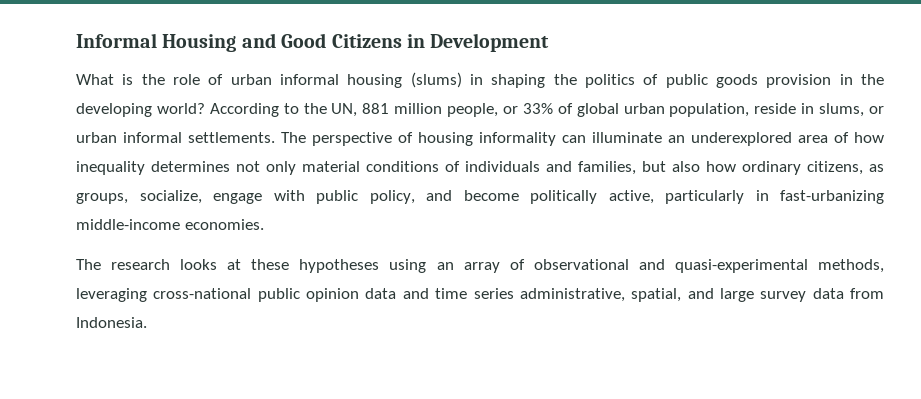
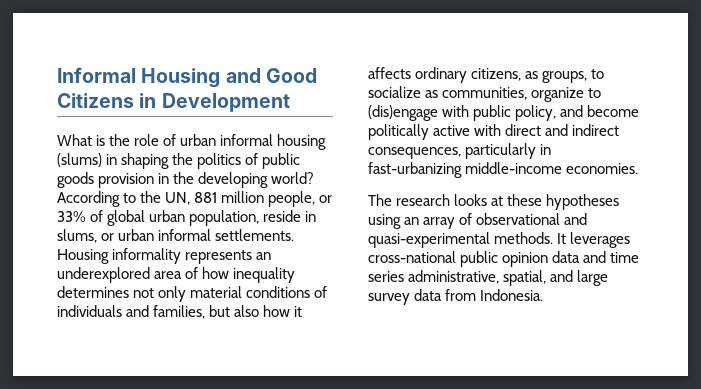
[281,132,662,146] The perspective of housing informality can illuminate -> [57,248,253,264] Housing informality represents
(736, 166) none -> [294,306,303,317] [368,67,411,79] it affects
[139,190,262,204] socialize, engage -> [591,69,605,79] [368,86,602,102] [368,105,438,121] to socialize as communities, organize to (dis)engage
[608,190,654,204] active, -> [433,124,620,136] [368,147,461,159] active with direct and indirect consequences,
[818,259,885,273] [76,288,147,302] methods, leveraging -> [494,232,631,248] methods. It leverages

